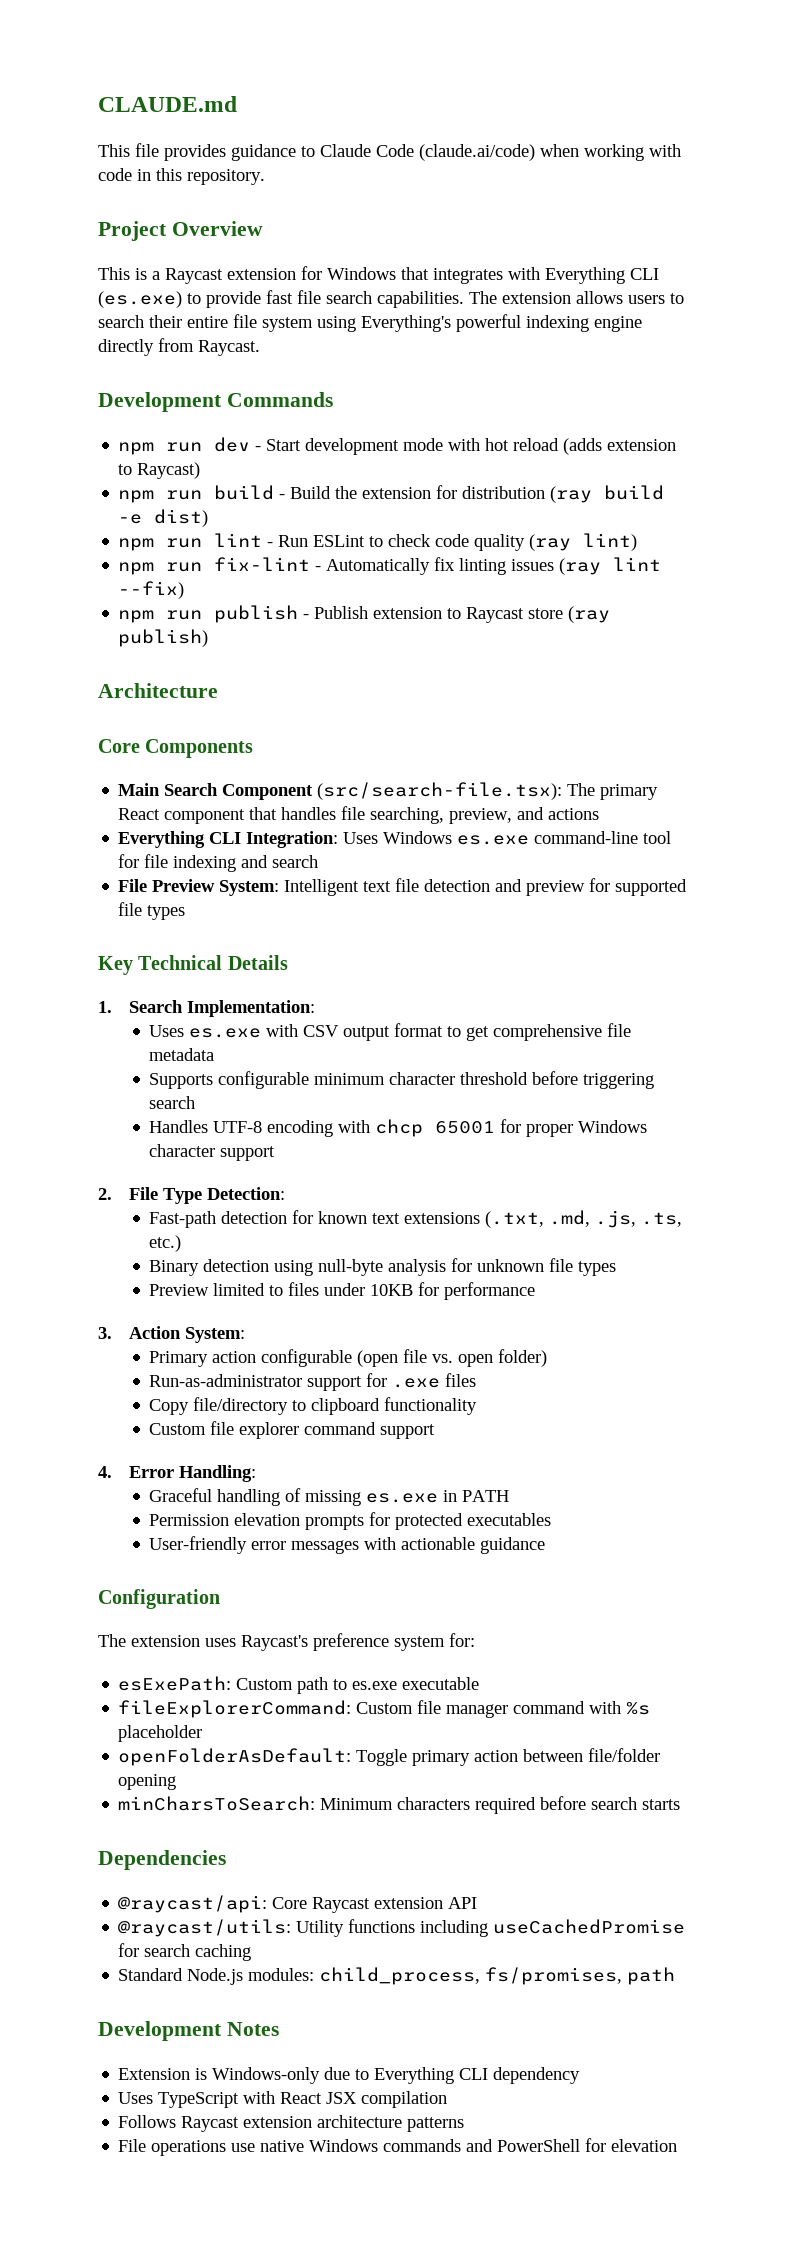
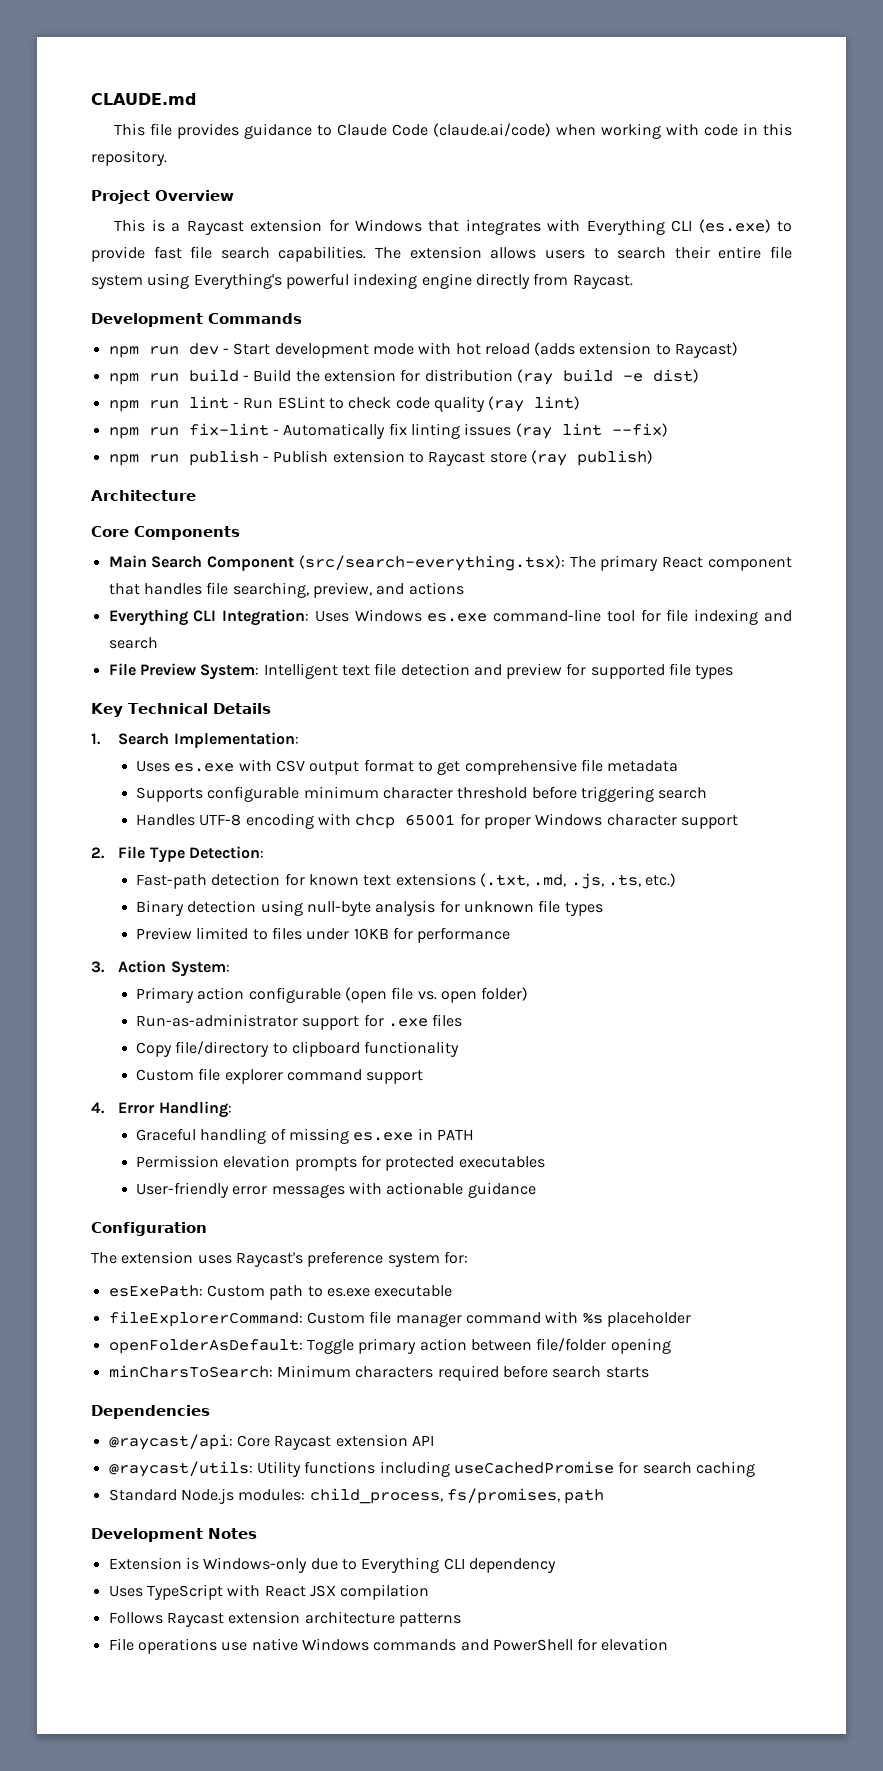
[317,782,563,800] (src/search-file.tsx): -> [298,555,565,571] (src/search-everything.tsx):

